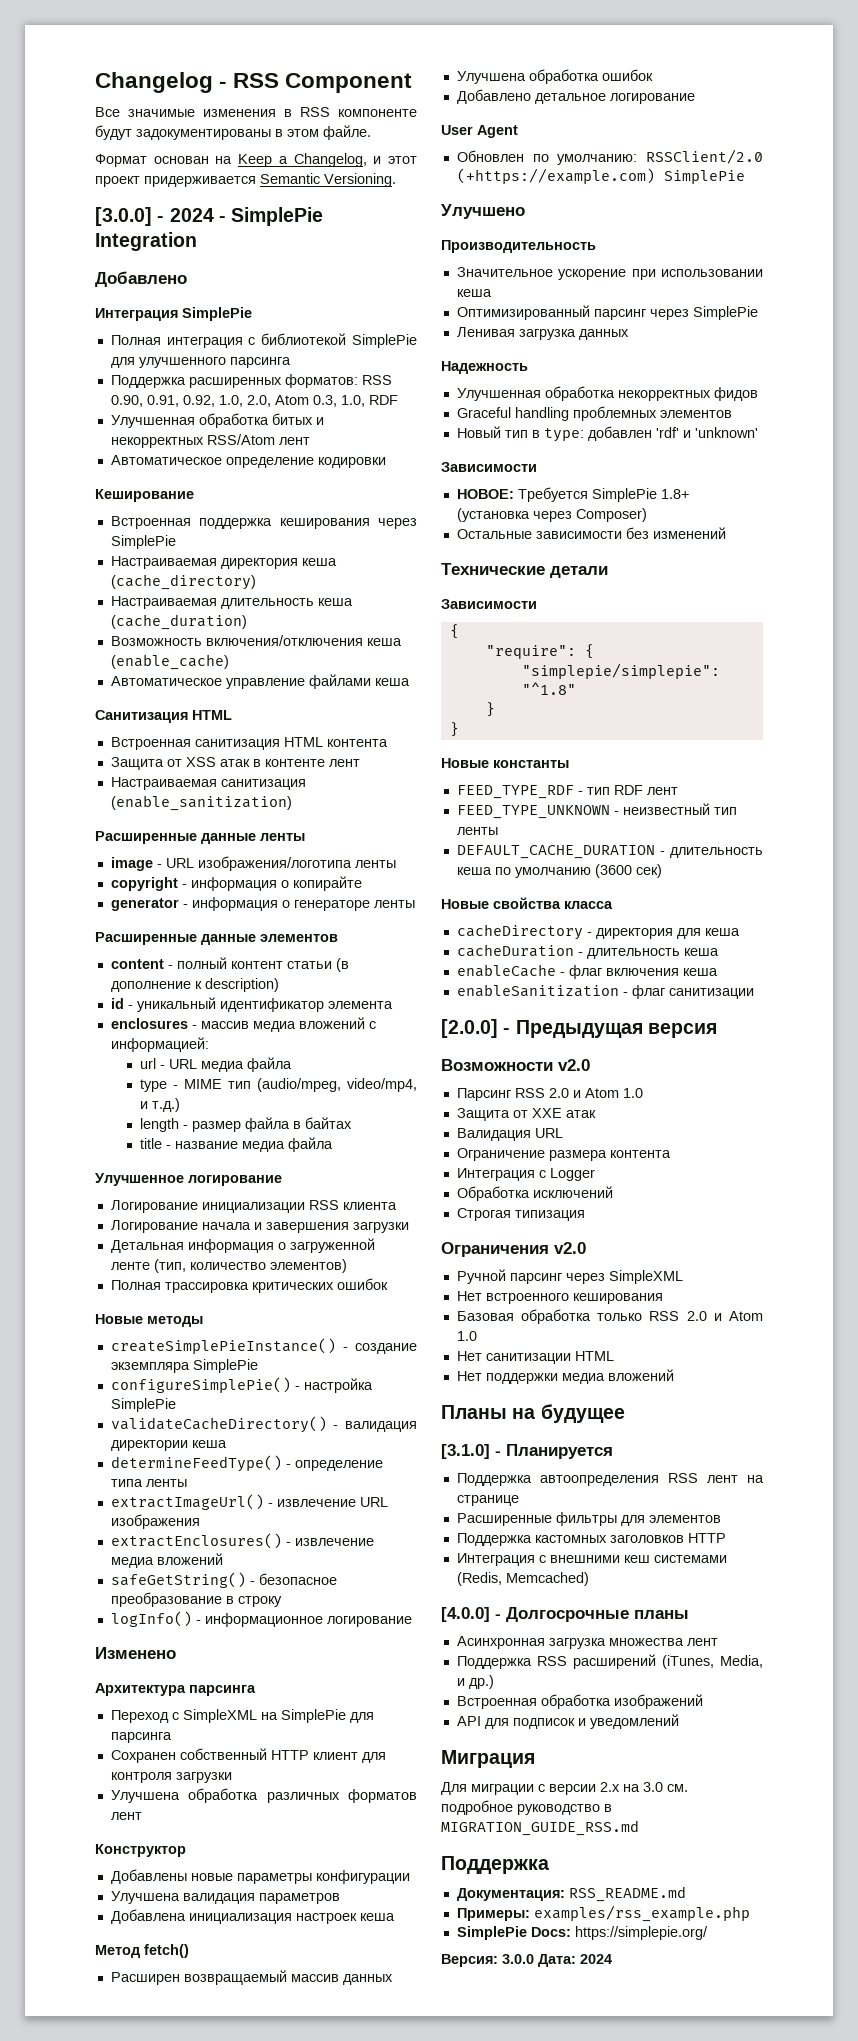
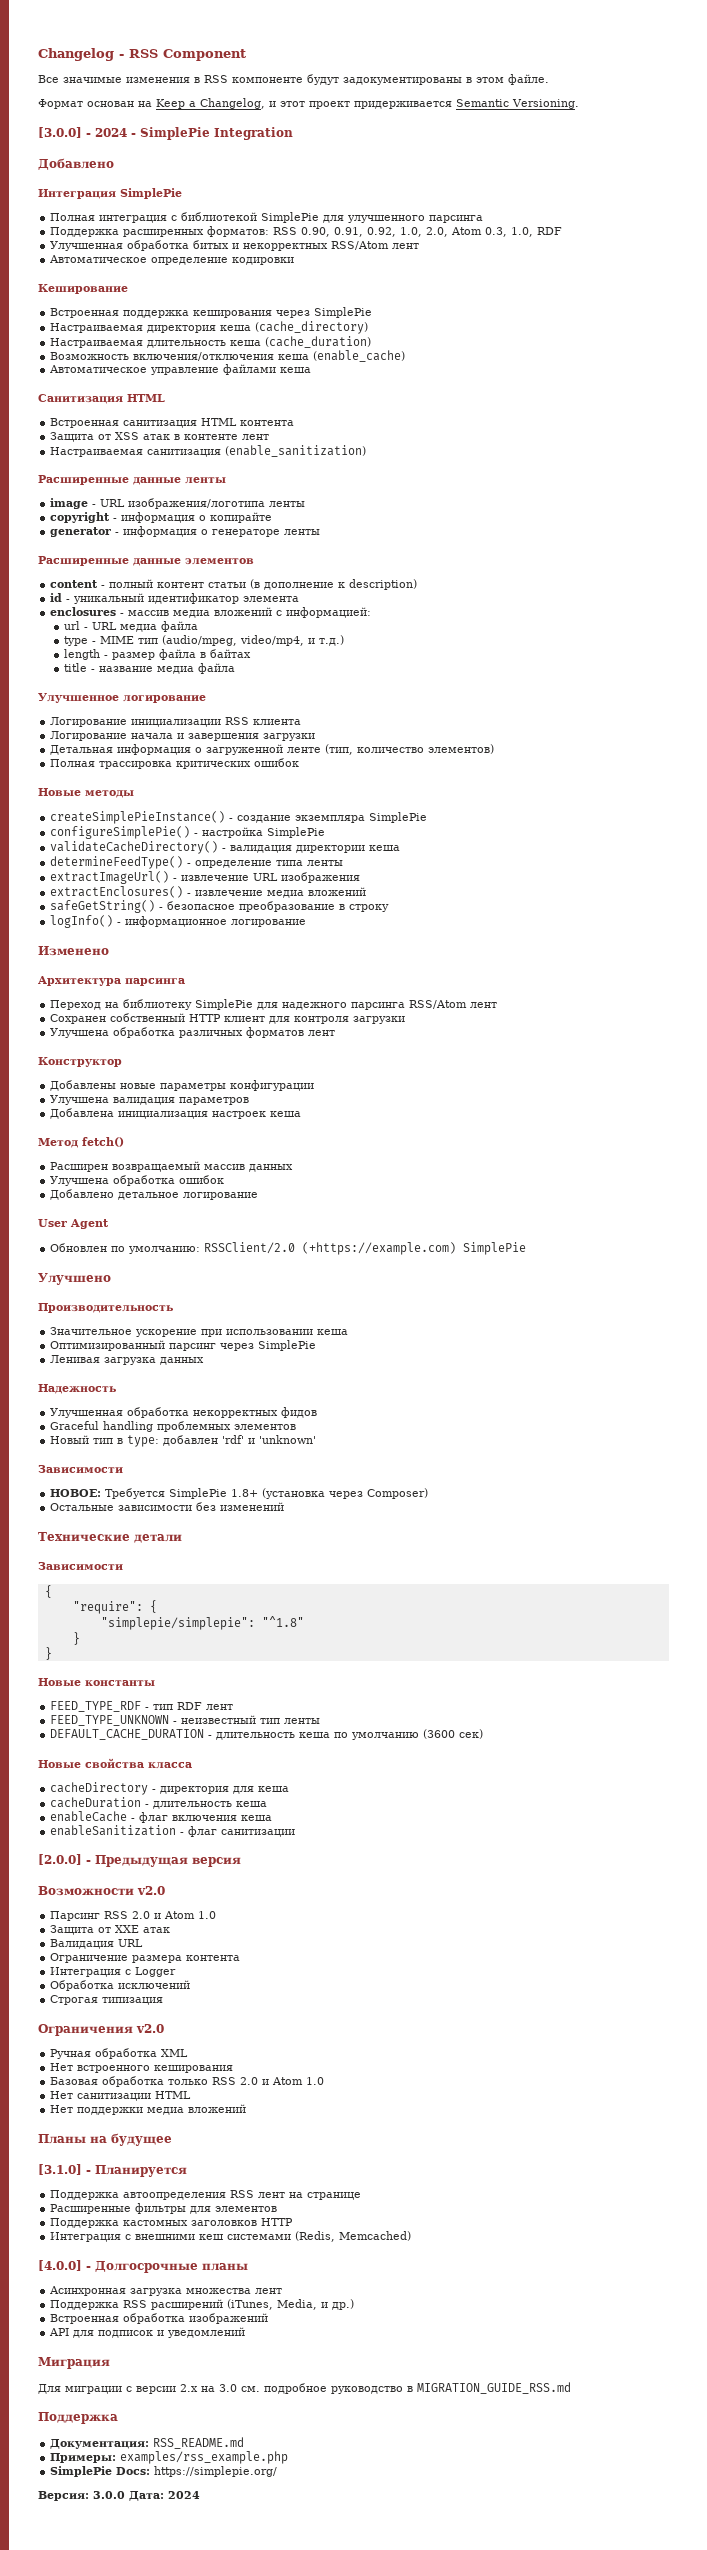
[171,1709,374,1723] [110,1732,172,1743] с SimpleXML на SimplePie для парсинга -> [105,999,498,1010] на библиотеку SimplePie для надежного парсинга RSS/Atom лент
[456,1269,683,1284] Ручной парсинг через SimpleXML -> [50,2048,189,2059] Ручная обработка XML

